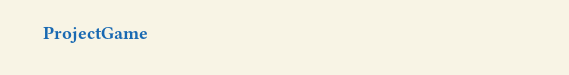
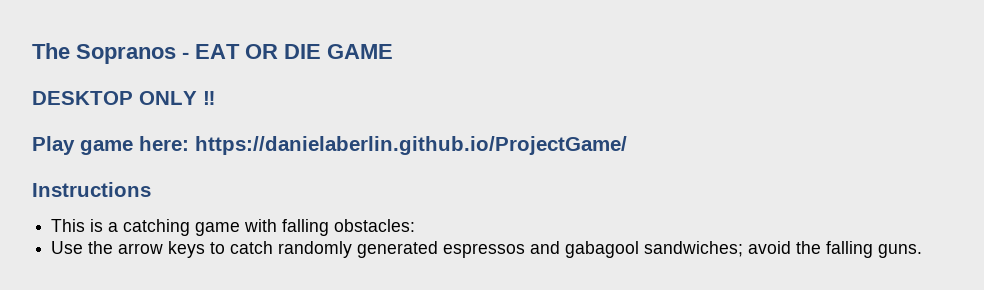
[43,26,148,43] ProjectGame -> [32,43,393,64] [32,91,215,105] [32,136,627,155] [32,182,151,197] [51,219,416,236] [51,241,923,258] The Sopranos - EAT OR DIE GAME // DESKTOP ONLY ‼ // Play game here: https://danielaberlin.github.io/ProjectGame/ // Instructions // This is a catching game with falling obstacles: // Use the arrow keys to catch randomly generated espressos and gabagool sandwiches; avoid the falling guns.

